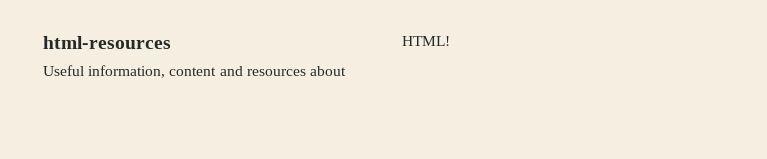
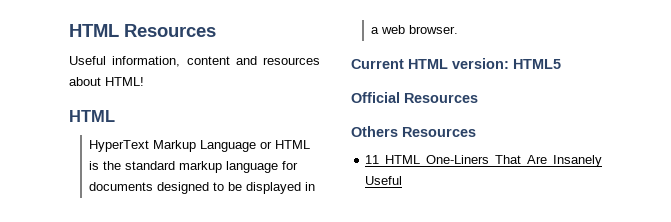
[43,36,171,49] html-resources -> [69,24,216,37] HTML Resources
(450, 41) none -> [69,110,115,122] [89,140,311,152] [89,161,299,173] [89,182,316,194] [371,25,459,34] [351,58,561,69] [351,92,478,103] [351,126,476,137] [365,155,602,167] [365,176,403,185] // HTML // HyperText Markup Language or HTML is the standard markup language for documents designed to be displayed in a web browser. // Current HTML version: HTML5 // Official Resources // Others Resources // 11 HTML One-Liners That Are Insanely Useful

